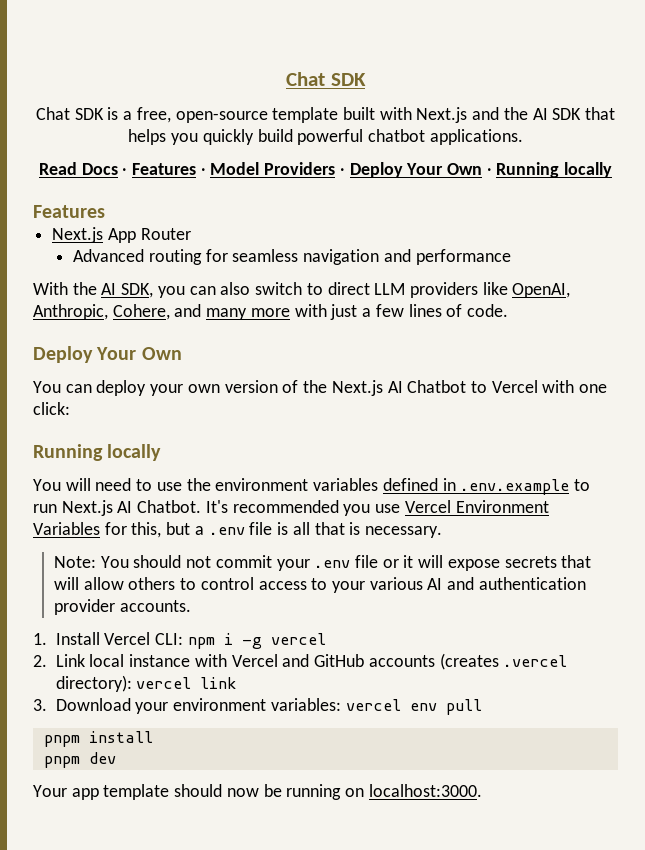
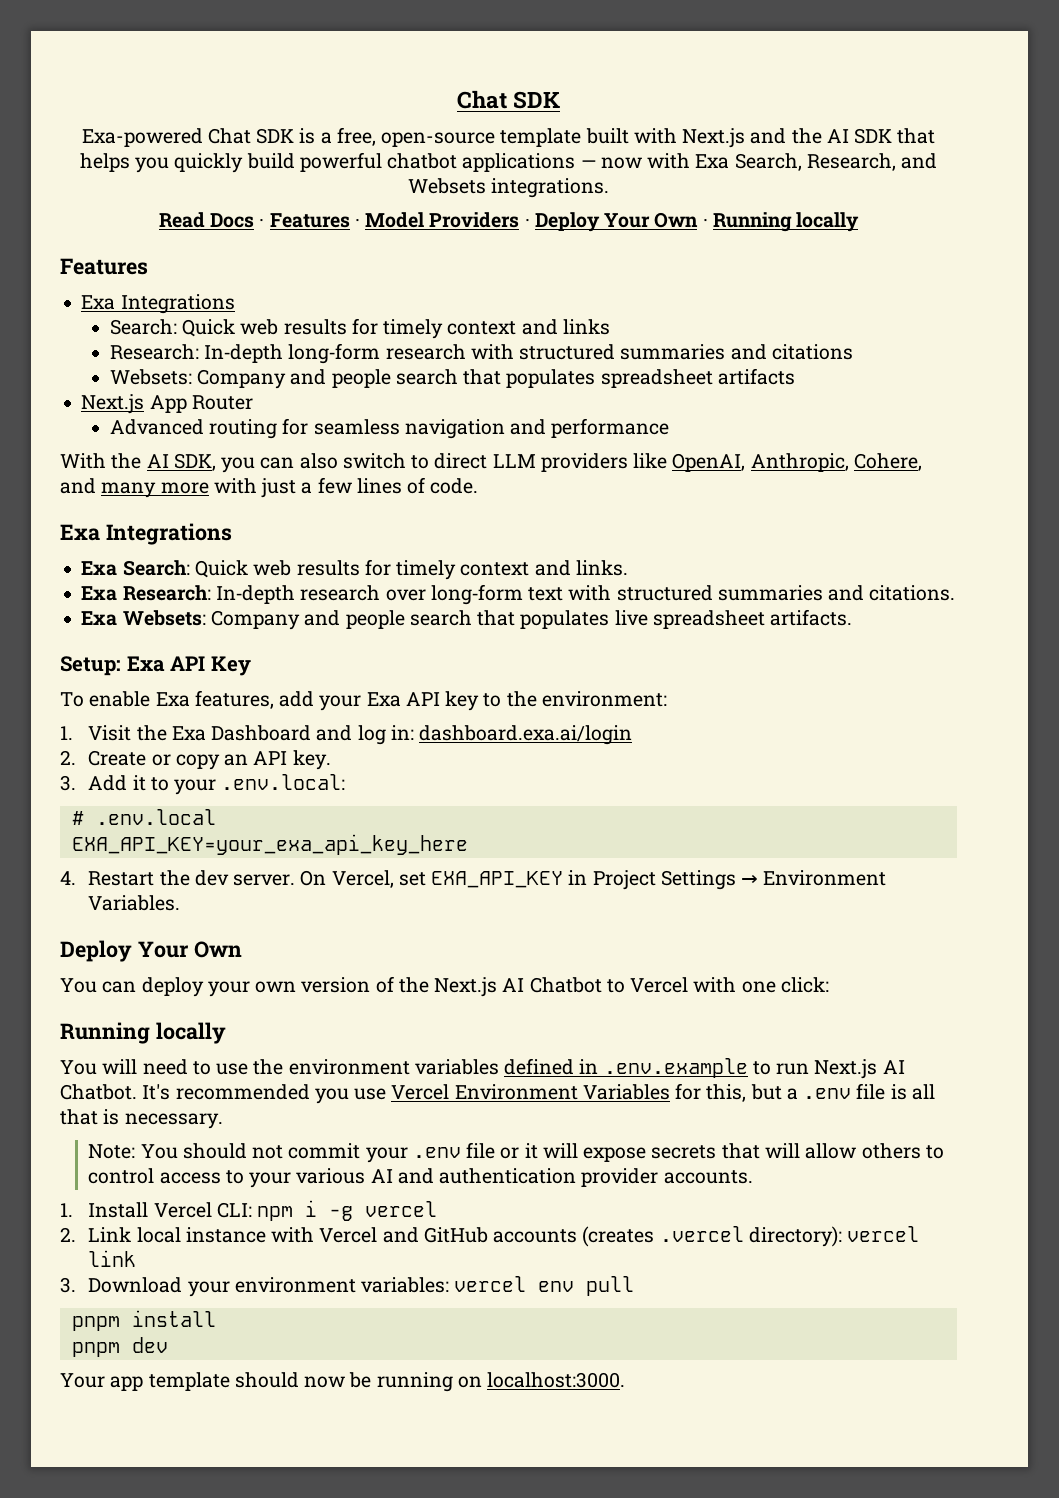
(366, 79) none -> [81,128,203,147] Exa-powered
[429,129,523,145] applications. -> [462,153,938,172] [407,178,610,198] applications — now with Exa Search, Research, and Websets integrations.
(105, 211) none -> [81,294,235,314] [109,318,610,339] [109,343,853,364] [109,368,795,389] // Exa Integrations // Search: Quick web results for timely context and links // Research: In‑depth long‑form research with structured summaries and citations // Websets: Company and people search that populates spreadsheet artifacts
(508, 310) none -> [60,523,232,545] [81,559,628,580] [81,584,956,605] [81,609,853,630] [60,656,251,676] [60,690,667,711] [60,725,633,745] [60,750,331,770] [60,774,346,795] [71,809,216,825] [71,834,468,855] [60,870,887,890] [88,895,181,911] // Exa Integrations // Exa Search: Quick web results for timely context and links. // Exa Research: In‑depth research over long‑form text with structured summaries and citations. // Exa Websets: Company and people search that populates live spreadsheet artifacts. // Setup: Exa API Key // To enable Exa features, add your Exa API key to the environment: // 1. Visit the Exa Dashboard and log in: dashboard.exa.ai/login // 2. Create or copy an API key. // 3. Add it to your .env.local: // # .env.local // EXA_API_KEY=your_exa_api_key_here // 4. Restart the dev server. On Vercel, set EXA_API_KEY in Project Settings → Environment Variables.

